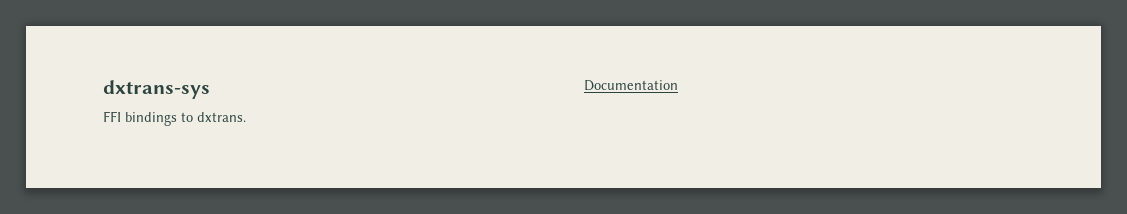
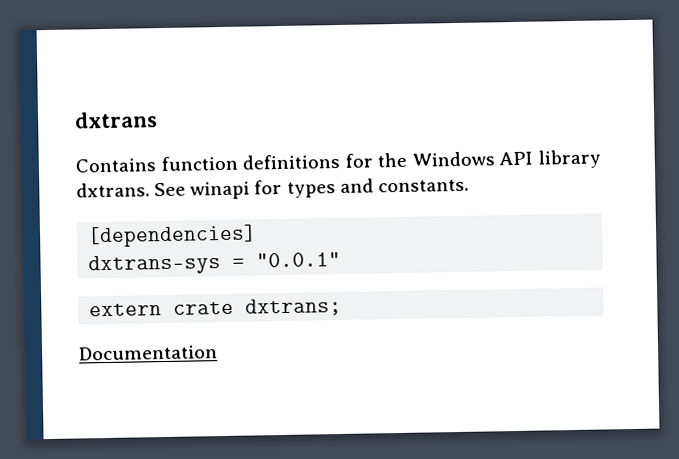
[103,80,210,99] [103,111,246,126] dxtrans-sys // FFI bindings to dxtrans. -> [74,111,158,129] [75,149,601,173] [76,178,469,200] [87,224,258,248] [88,251,342,276] [89,297,343,317] dxtrans // Contains function definitions for the Windows API library dxtrans. See winapi for types and constants. // [dependencies] // dxtrans-sys = "0.0.1" // extern crate dxtrans;

